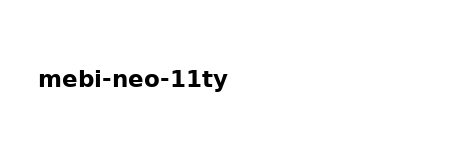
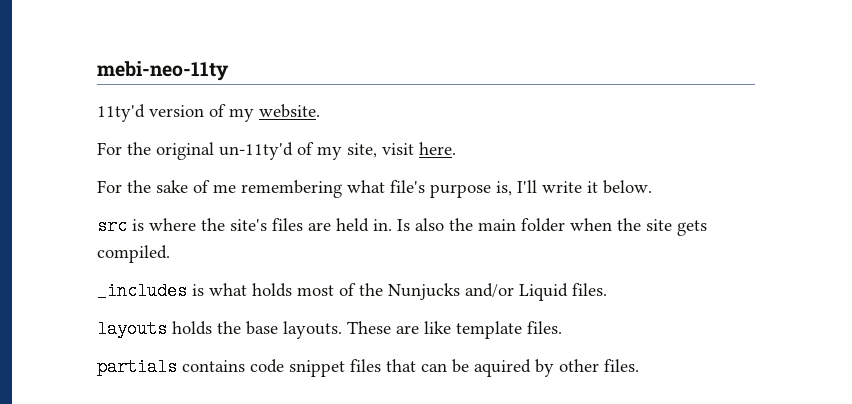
(228, 81) none -> [97,104,320,122] [97,142,456,160] [97,180,652,198] [97,217,707,236] [97,245,170,263] [97,282,607,301] [97,320,562,339] [97,358,639,377] // 11ty'd version of my website. // For the original un-11ty'd of my site, visit here. // For the sake of me remembering what file's purpose is, I'll write it below. // src is where the site's files are held in. Is also the main folder when the site gets compiled. // _includes is what holds most of the Nunjucks and/or Liquid files. // layouts holds the base layouts. These are like template files. // partials contains code snippet files that can be aquired by other files.

